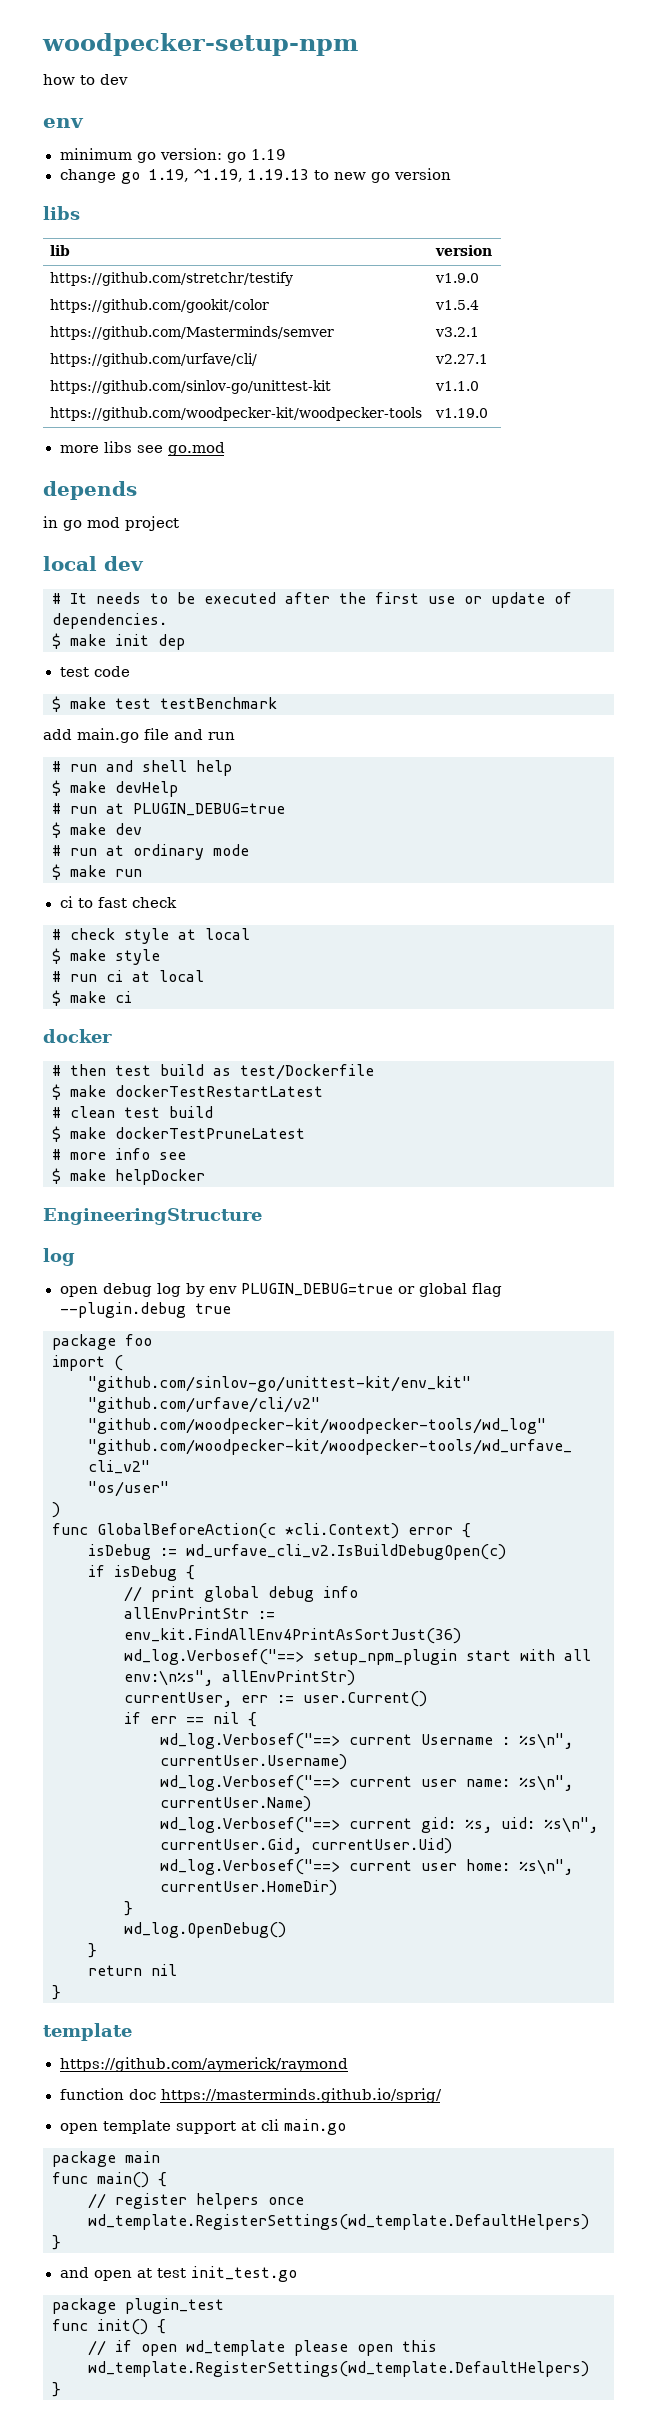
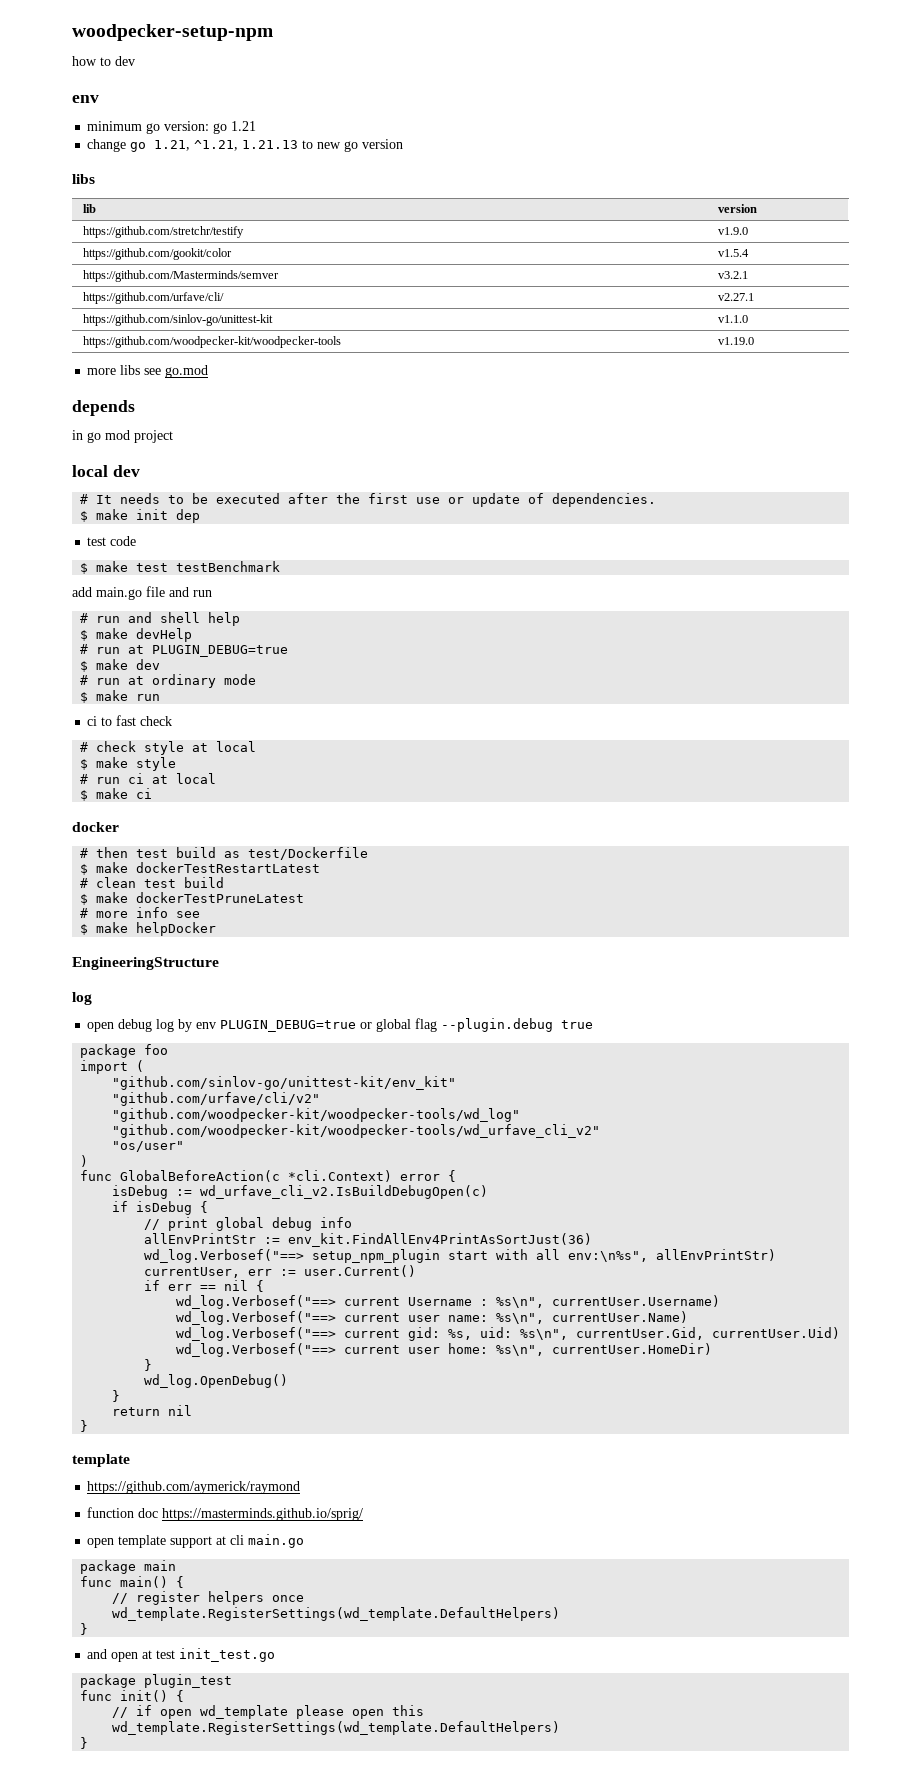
[250,149,286,160] 1.19 -> [231,121,257,131] 1.21
[148,168,309,182] 1.19, ^1.19, 1.19.13 -> [154,140,299,151] 1.21, ^1.21, 1.21.13

